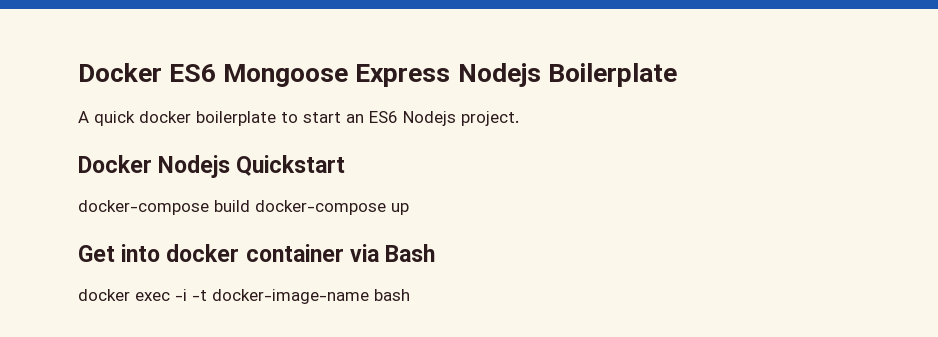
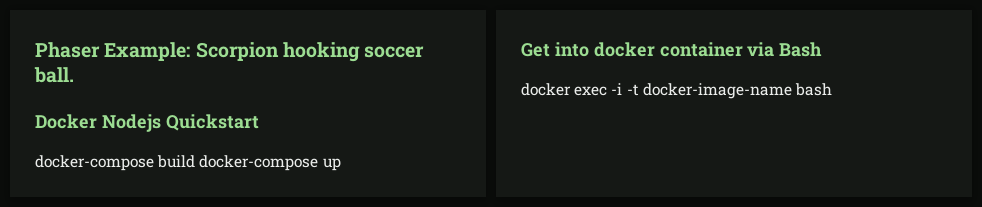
[78,63,677,87] [78,111,519,126] Docker ES6 Mongoose Express Nodejs Boilerplate // A quick docker boilerplate to start an ES6 Nodejs project. -> [35,42,425,62] [34,67,74,83] Phaser Example: Scorpion hooking soccer ball.

